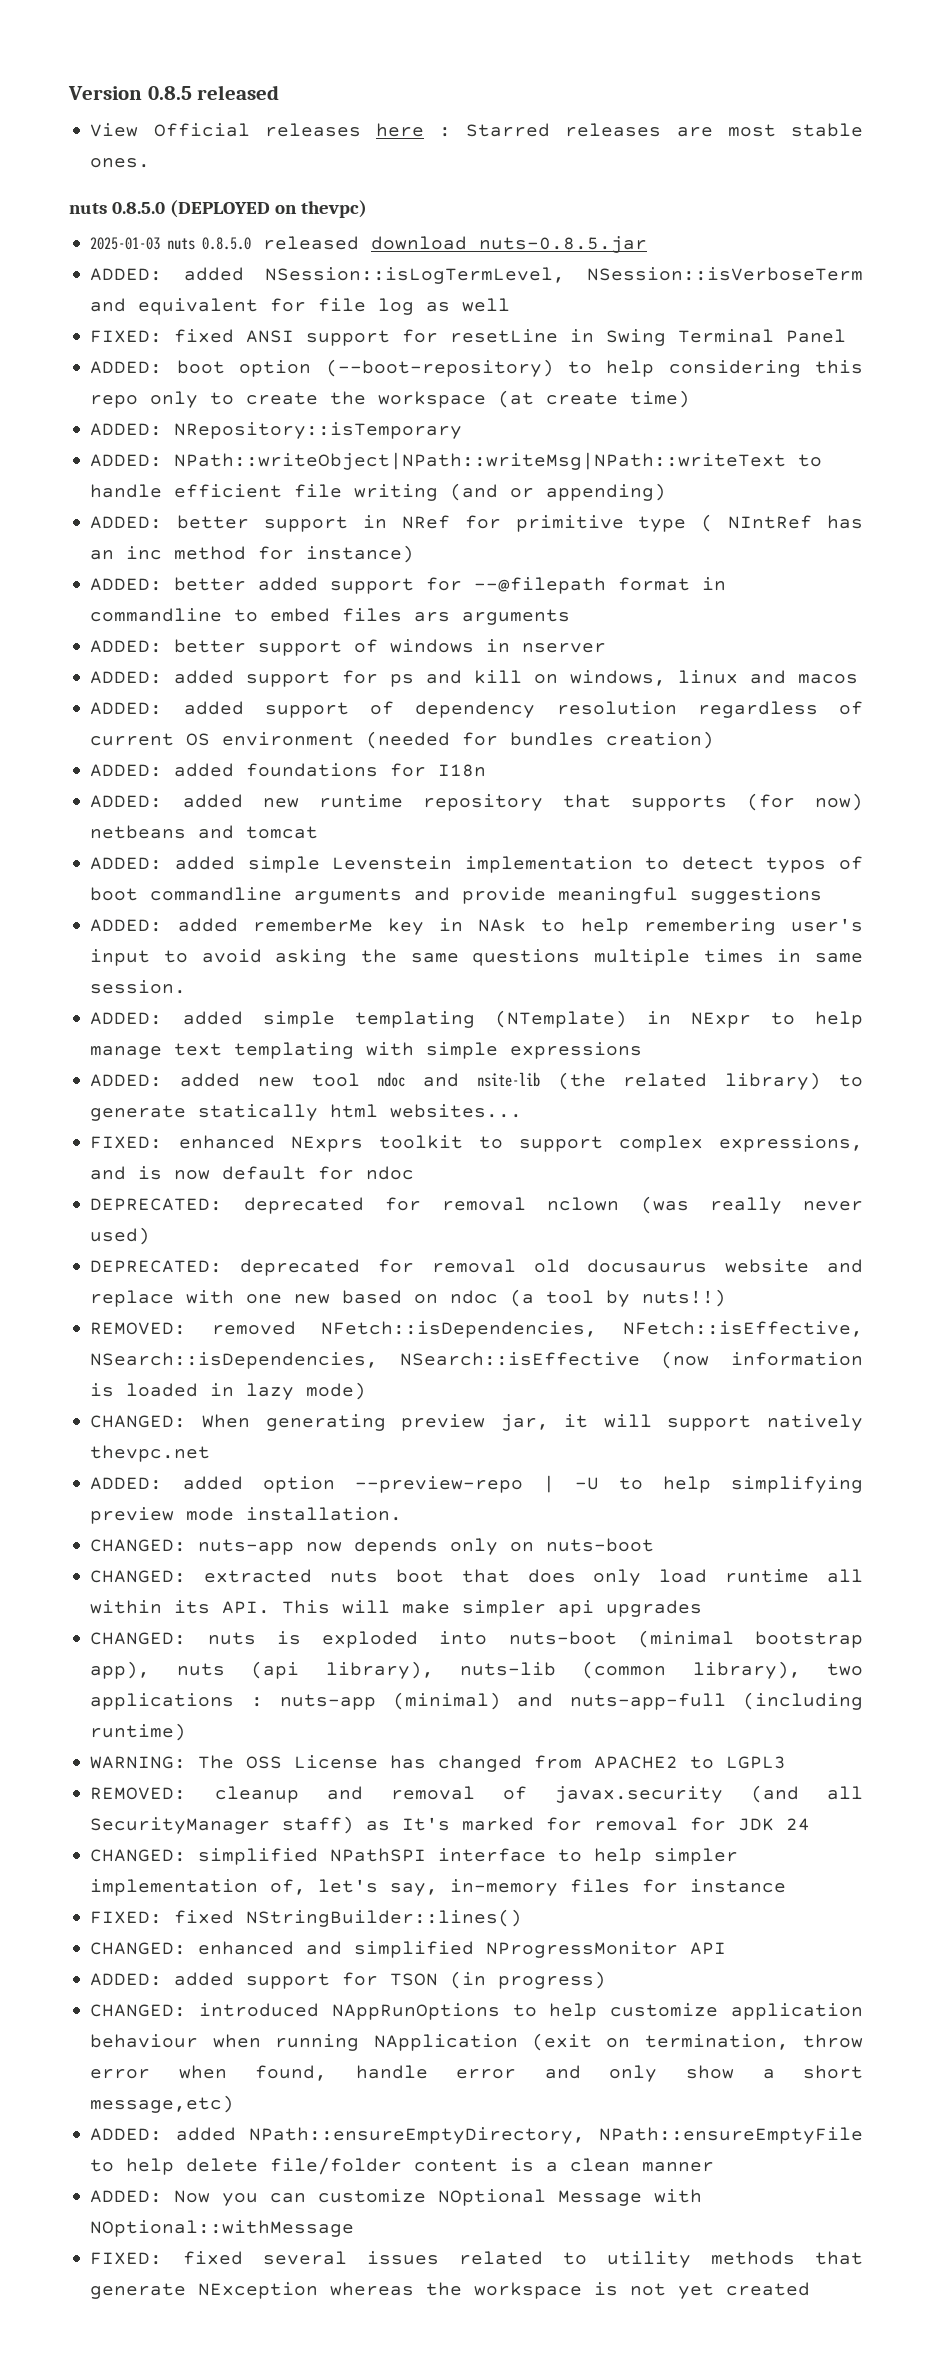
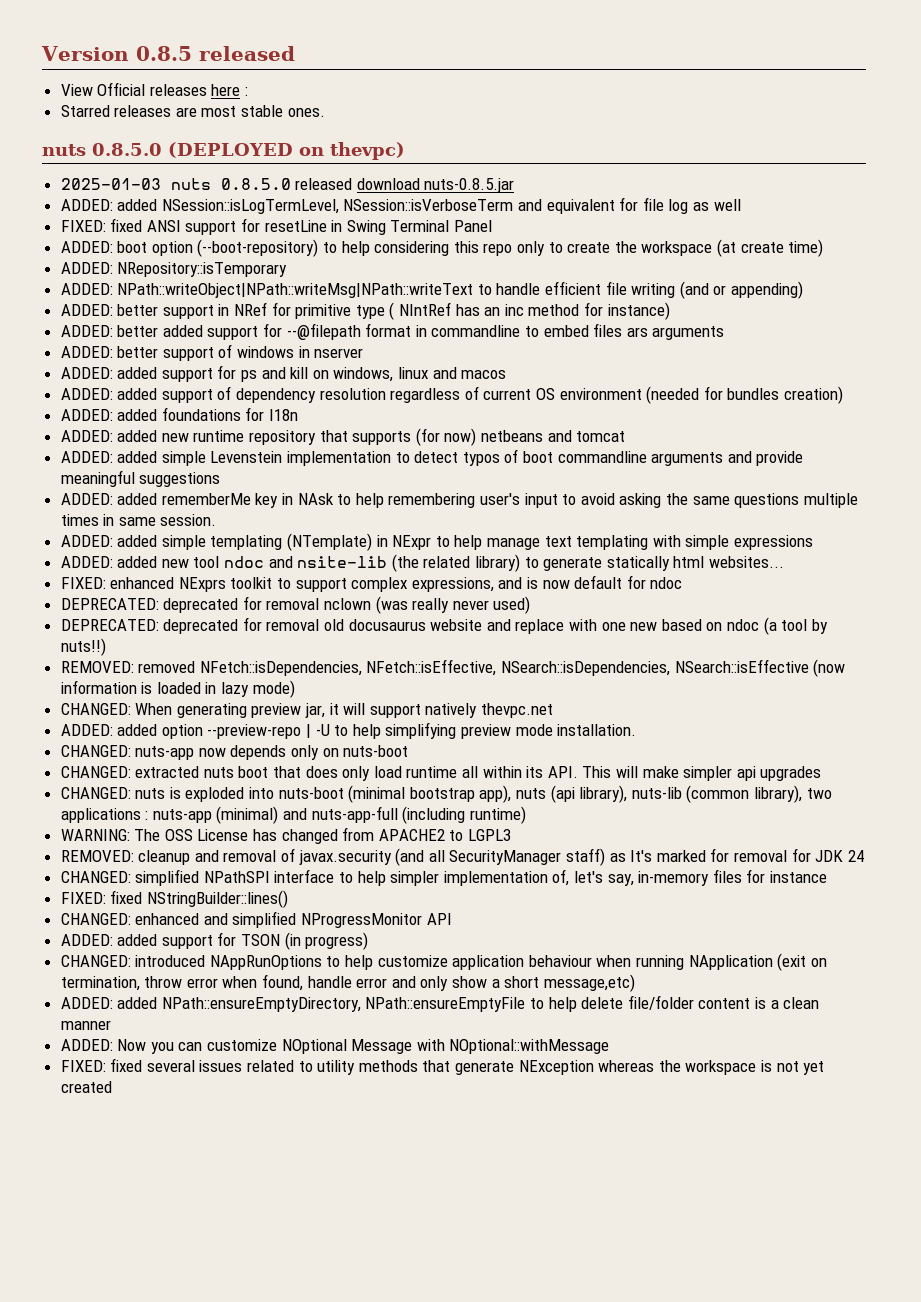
(452, 132) none -> (249, 91) //

